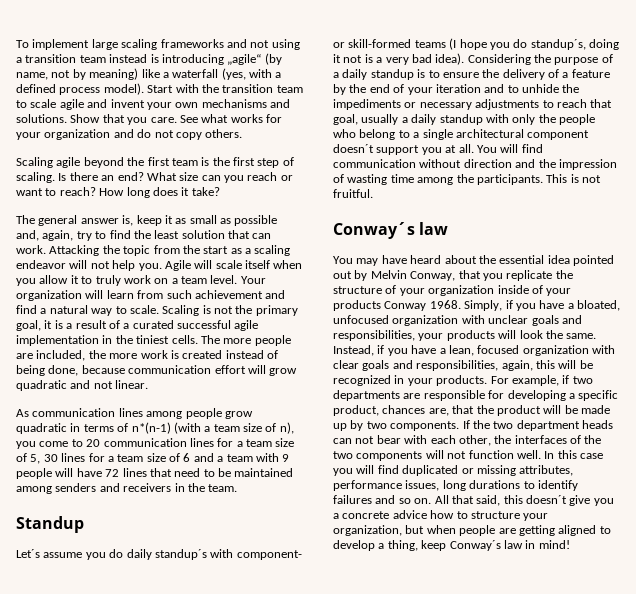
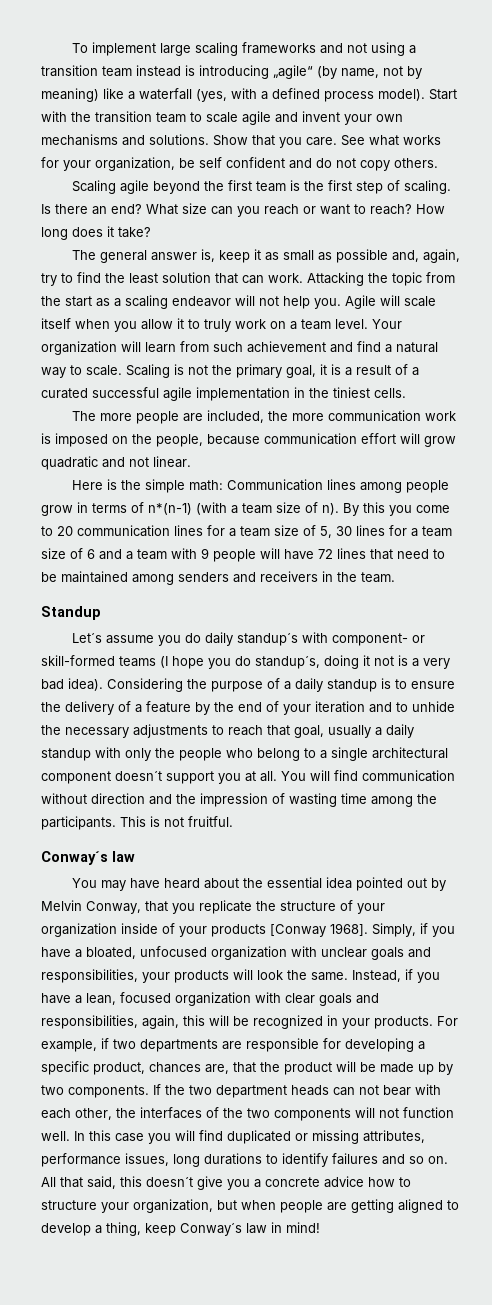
[44,129,111,140] organization -> [95,157,285,171] organization, be self confident
(198, 339) none -> (406, 393) //
(138, 356) none -> [327,410,421,422] communication
[182,350,278,359] [16,365,79,376] created instead of being done, -> [55,433,203,447] imposed on the people,
[16,408,116,417] As communication -> [71,479,323,493] Here is the simple math: Communication
[16,423,67,434] quadratic -> (73, 510) none
[279,422,294,434] n), -> [322,502,385,516] n). By this
[333,99,417,110] impediments or -> (61, 730) none
[384,300,461,311] Conway 1968. -> [270,923,368,937] [Conway 1968].

